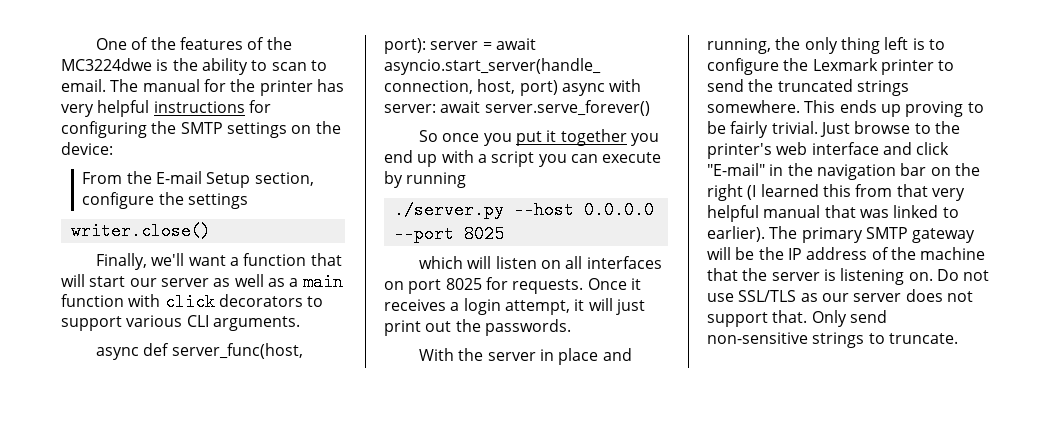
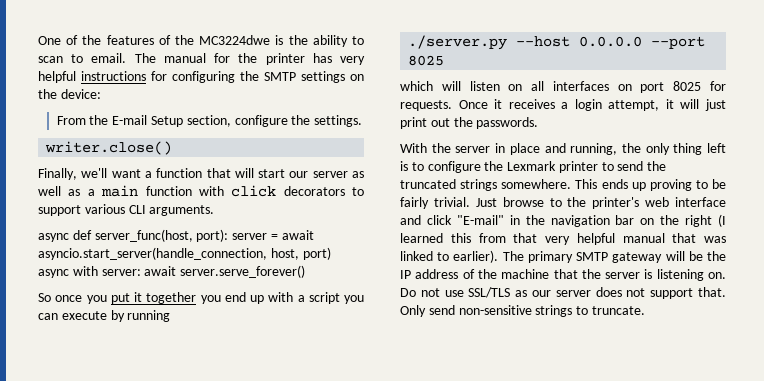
[188,193,249,209] settings -> [314,115,363,127] settings.

